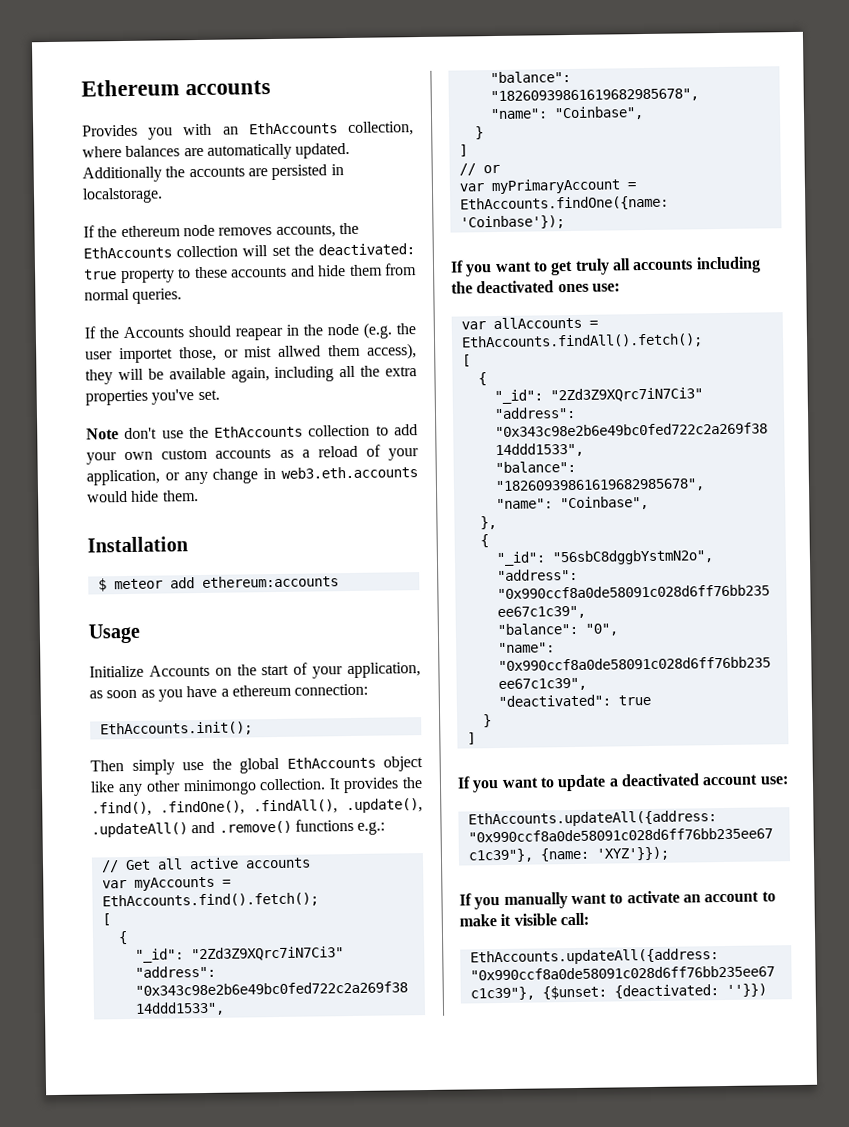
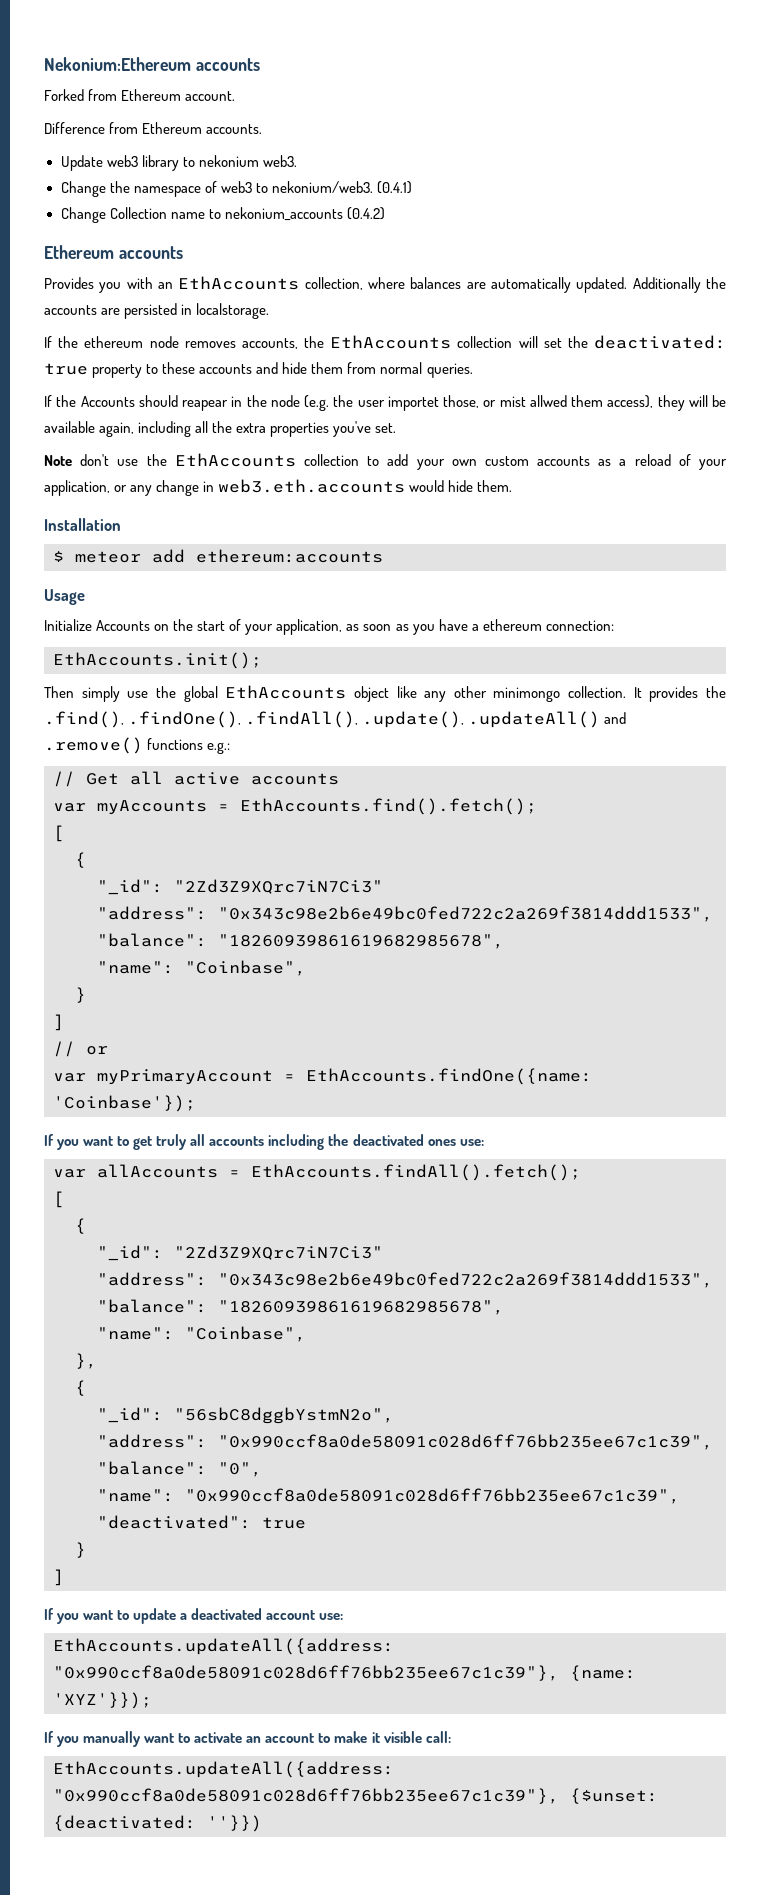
(81, 88) none -> [44,57,260,71] [44,89,236,101] [44,122,263,134] [60,155,297,171] [60,181,412,197] [60,207,385,223] Nekonium:Ethereum accounts // Forked from Ethereum account. // Difference from Ethereum accounts. // Update web3 library to nekonium web3. // Change the namespace of web3 to nekonium/web3. (0.4.1) // Change Collection name to nekonium_accounts (0.4.2) //

